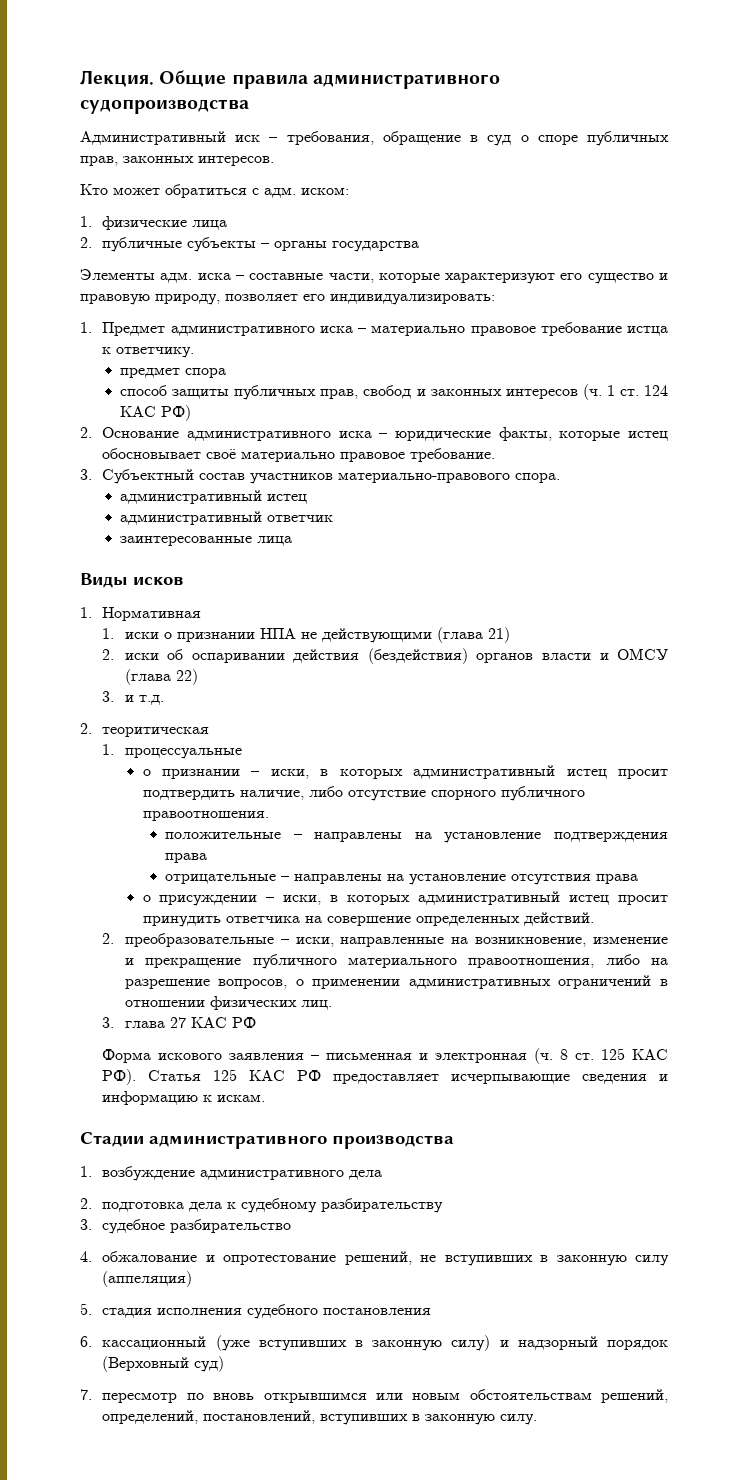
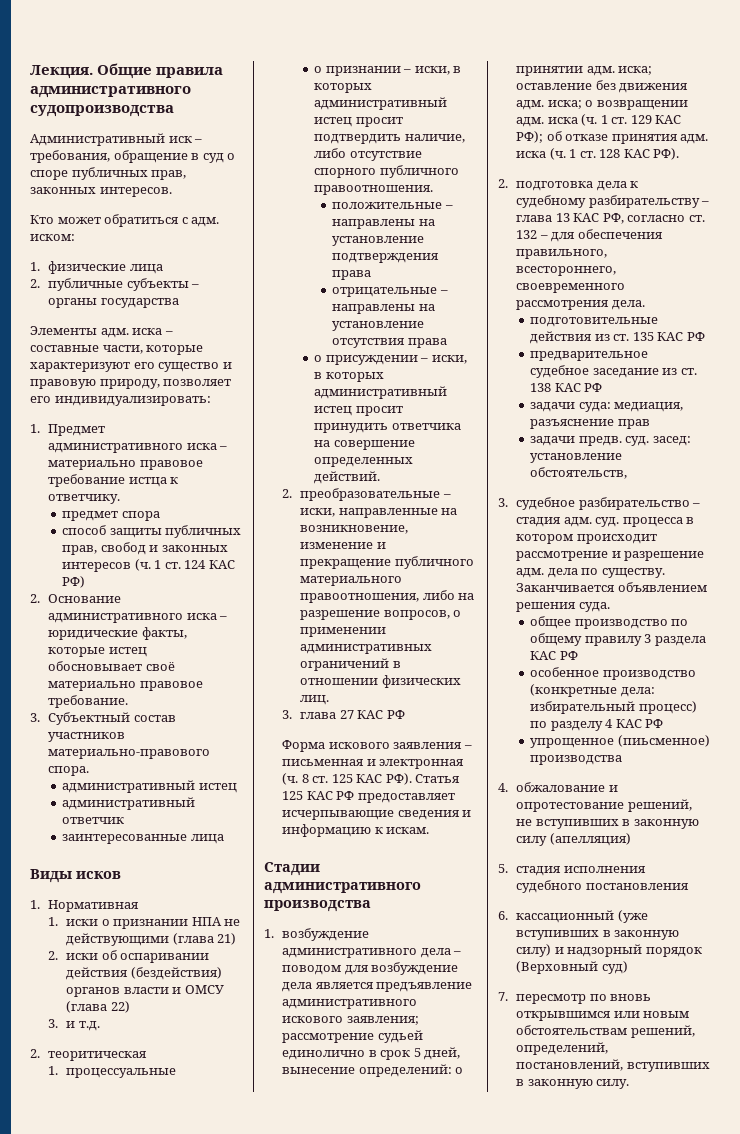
(383, 1175) none -> [453,951,462,955] [282,962,459,975] [282,982,473,992] [282,999,418,1009] [282,1016,419,1025] [282,1030,423,1043] [282,1047,461,1060] [282,1064,464,1077] [516,66,653,76] [516,80,689,93] [516,100,688,110] [516,114,682,127] [516,131,709,144] [516,148,680,160] – поводом для возбуждение дела является предъявление административного искового заявления; рассмотрение судьей единолично в срок 5 дней, вынесение определений: о принятии адм. иска; оставление без движения адм. иска; о возвращении адм. иска (ч. 1 ст. 129 КАС РФ); об отказе принятия адм. иска (ч. 1 ст. 128 КАС РФ).
[80,1219,292,1234] // 3. судебное разбирательство -> [701,201,710,205] [516,213,705,224] [516,229,663,242] [516,249,608,259] [516,266,617,276] [516,283,626,293] [516,300,645,310] [530,317,659,327] [530,331,705,344] [530,351,649,361] [530,365,697,378] [530,383,603,392] [530,402,684,412] [530,419,650,429] [530,436,691,446] [530,453,623,463] [530,467,628,479] [498,497,701,510] [516,517,695,527] [516,534,657,544] [516,551,705,561] [516,568,665,578] [516,582,707,592] [516,602,610,612] [530,616,689,629] [530,633,706,646] [530,651,578,660] [530,667,696,680] [530,684,655,697] [530,701,697,714] [530,719,664,731] [530,735,710,748] [530,755,623,765] – глава 13 КАС РФ, согласно ст. 132 – для обеспечения правильного, всестороннего, своевременного рассмотрения дела. // подготовительные действия из ст. 135 КАС РФ // предварительное судебное заседание из ст. 138 КАС РФ // задачи суда: медиация, разъяснение прав // задачи предв. суд. засед: установление обстоятельств, // 3. судебное разбирательство – стадия адм. суд. процесса в котором происходит рассмотрение и разрешение адм. дела по существу. Заканчивается объявлением решения суда. // общее производство по общему правилу 3 раздела КАС РФ // особенное производство (конкретные дела: избирательный процесс) по разделу 4 КАС РФ // упрощенное (пиьсменное) производства
[102,1271,193,1287] (аппеляция) -> [549,833,631,846] (апелляция)

